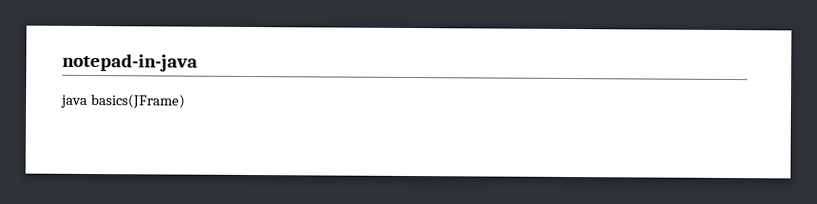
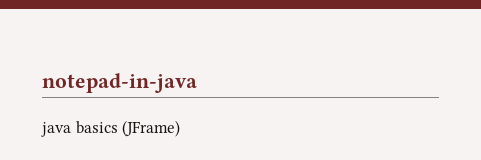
[89,93,186,109] basics(JFrame) -> [75,120,181,137] basics (JFrame)

